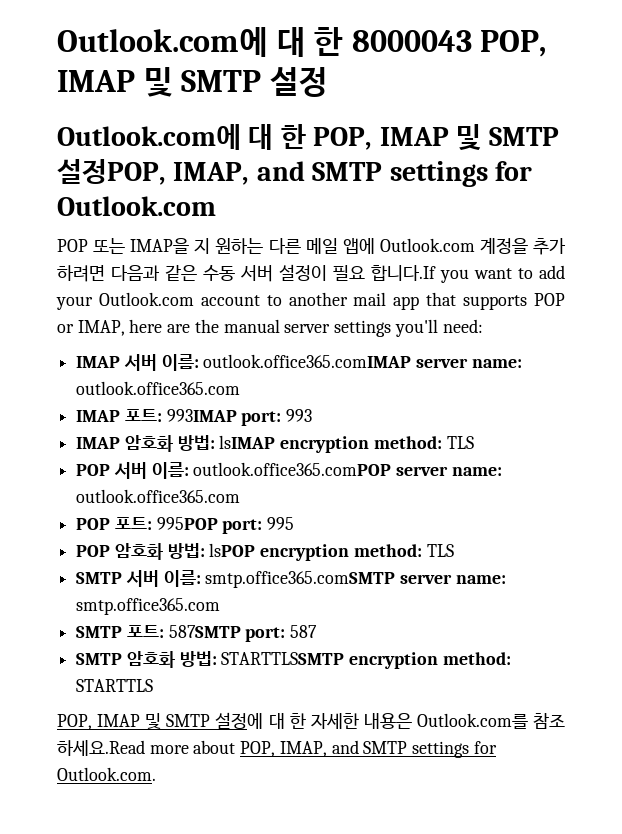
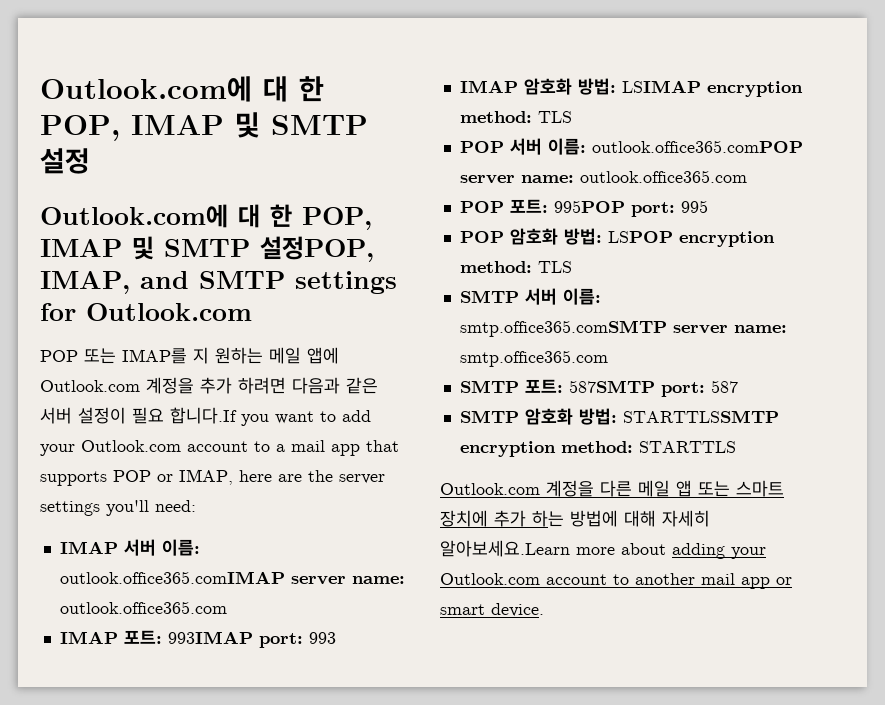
[57,27,472,57] Outlook.com에 대 한 8000043 -> [40,76,324,102] Outlook.com에 대 한
[130,238,190,254] IMAP을 -> [122,348,187,364] IMAP를
[268,238,301,254] 다른 -> (263, 355) none
[203,265,235,281] 수동 -> (378, 385) none
[288,292,348,306] another -> [276,444,285,452] a
[223,319,280,333] manual -> (333, 476) none
[219,435,276,449] lsIMAP -> [621,80,701,93] LSIMAP
[209,543,256,557] lsPOP -> [607,231,673,243] LSPOP
[57,712,565,730] [57,740,497,758] [57,767,156,781] POP, IMAP 및 SMTP 설정에 대 한 자세한 내용은 Outlook.com를 참조 하세요.Read more about POP, IMAP, and SMTP settings for Outlook.com. -> [440,480,784,497] [440,510,710,527] [440,540,766,559] [440,573,792,589] [440,603,544,617] Outlook.com 계정을 다른 메일 앱 또는 스마트 장치에 추가 하는 방법에 대해 자세히 알아보세요.Learn more about adding your Outlook.com account to another mail app or smart device.

